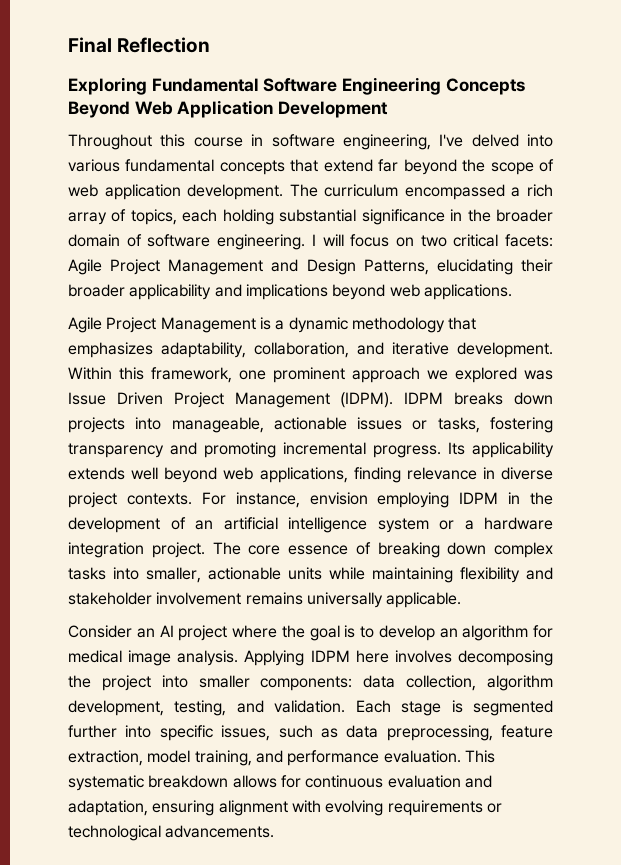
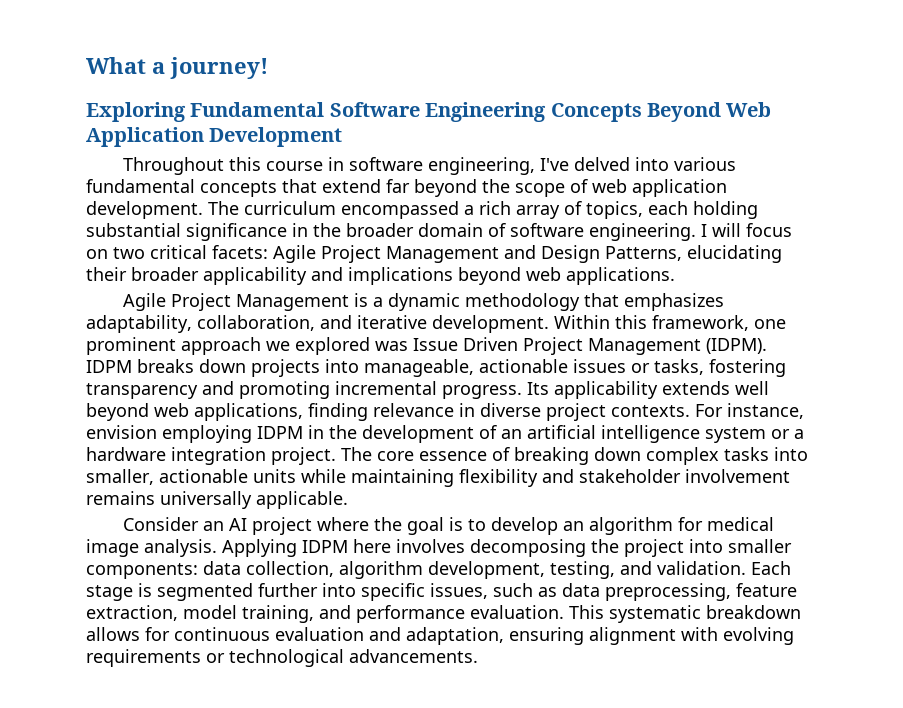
[68,37,211,53] Final Reflection -> [86,57,268,79] What a journey!

